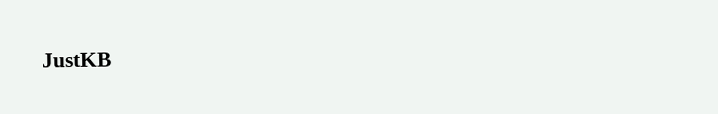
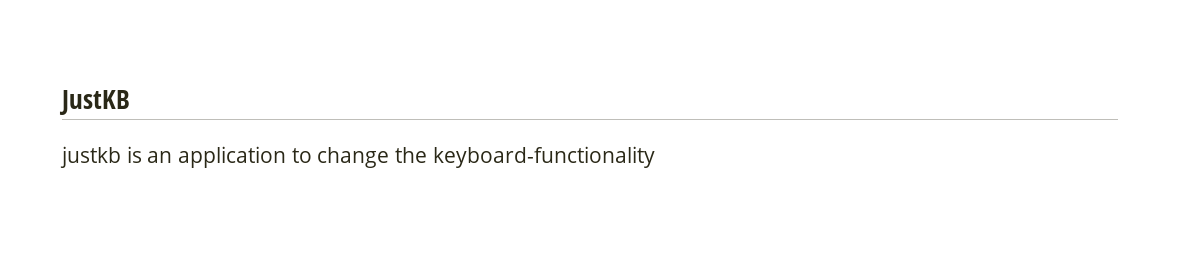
(112, 60) none -> [60,146,655,168] // justkb is an application to change the keyboard-functionality

